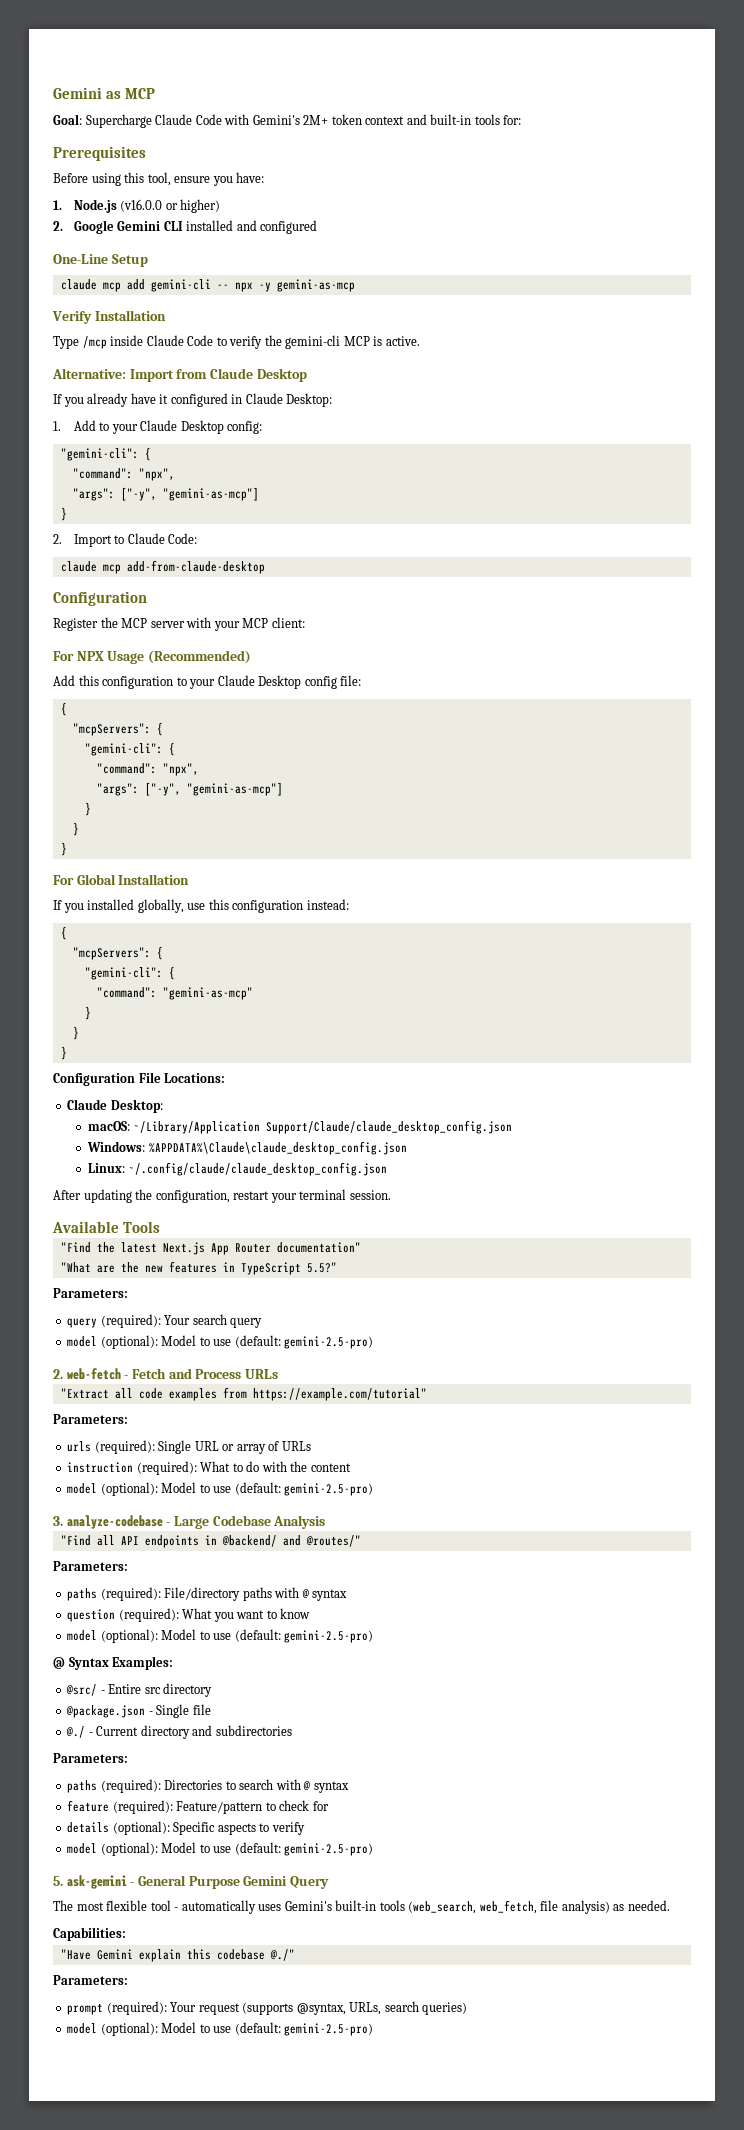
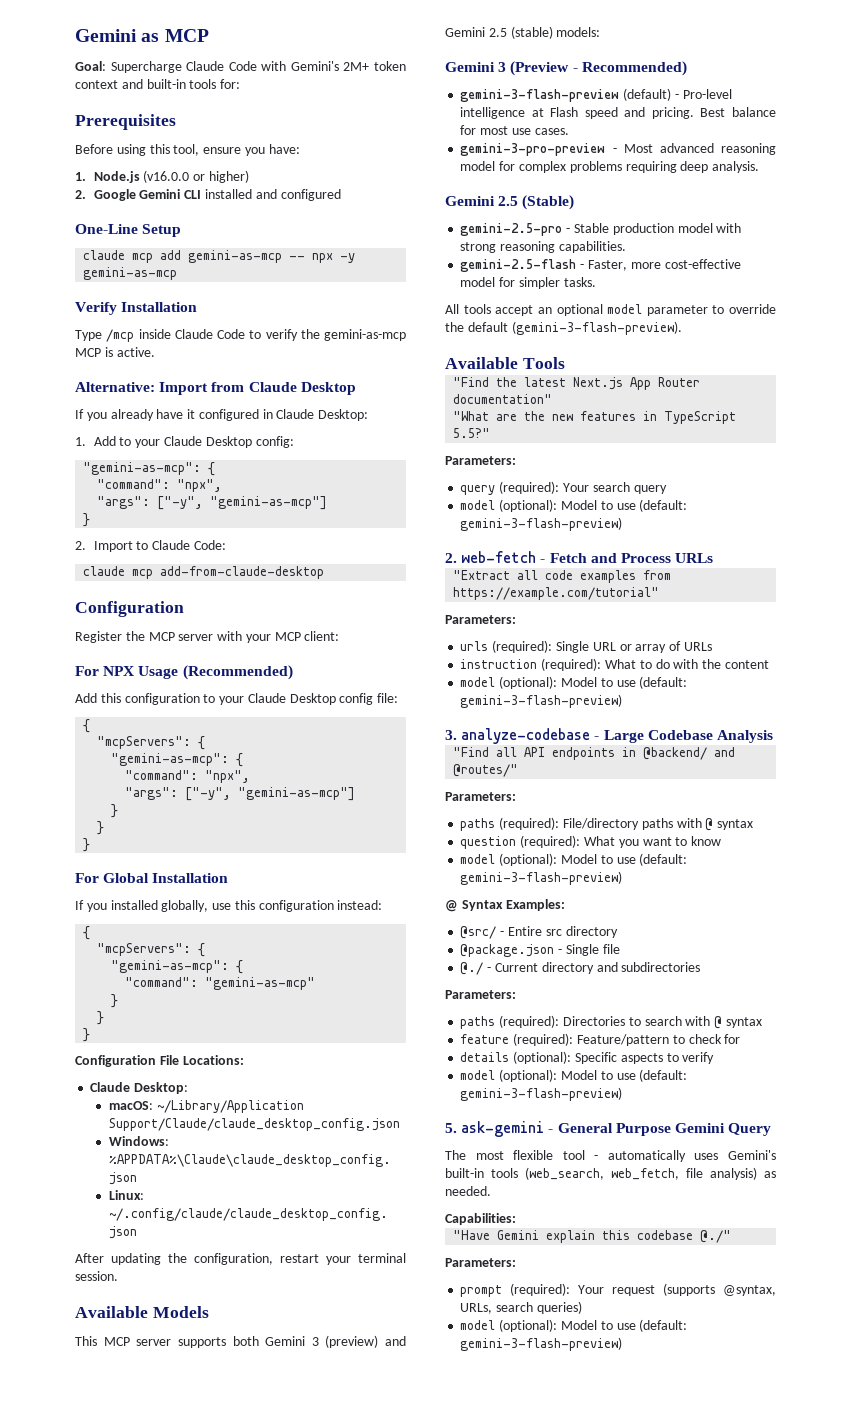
[150,279,211,292] gemini-cli -> [188,250,283,263] gemini-as-mcp
[285,335,341,349] gemini-cli -> [324,329,406,341] gemini-as-mcp
[60,448,139,461] "gemini-cli": -> [83,462,202,475] "gemini-as-mcp":
[84,743,163,756] "gemini-cli": -> [111,753,230,766] "gemini-as-mcp":
[84,967,163,980] "gemini-cli": -> [111,960,230,973] "gemini-as-mcp":
(391, 1195) none -> [75,1306,209,1318] [75,1335,406,1348] [445,26,601,39] [445,61,687,76] [460,88,732,102] [460,107,776,119] [460,125,569,135] [460,143,776,156] [460,161,760,173] [445,195,575,210] [460,223,742,236] [460,241,626,253] [460,259,741,272] [460,277,596,289] [445,304,776,316] [445,321,682,335] // Available Models // This MCP server supports both Gemini 3 (preview) and Gemini 2.5 (stable) models: // Gemini 3 (Preview - Recommended) // gemini-3-flash-preview (default) - Pro-level intelligence at Flash speed and pricing. Best balance for most use cases. // gemini-3-pro-preview - Most advanced reasoning model for complex problems requiring deep analysis. // Gemini 2.5 (Stable) // gemini-2.5-pro - Stable production model with strong reasoning capabilities. // gemini-2.5-flash - Faster, more cost-effective model for simpler tasks. // All tools accept an optional model parameter to override the default (gemini-3-flash-preview).
[284,1336,374,1349] gemini-2.5-pro) -> [460,517,623,531] gemini-3-flash-preview)
[284,1483,374,1496] gemini-2.5-pro) -> [460,694,623,708] gemini-3-flash-preview)
[284,1630,374,1643] gemini-2.5-pro) -> [460,871,623,885] gemini-3-flash-preview)
[284,1843,374,1856] gemini-2.5-pro) -> [460,1087,623,1101] gemini-3-flash-preview)
[284,2023,374,2036] gemini-2.5-pro) -> [460,1337,623,1351] gemini-3-flash-preview)

